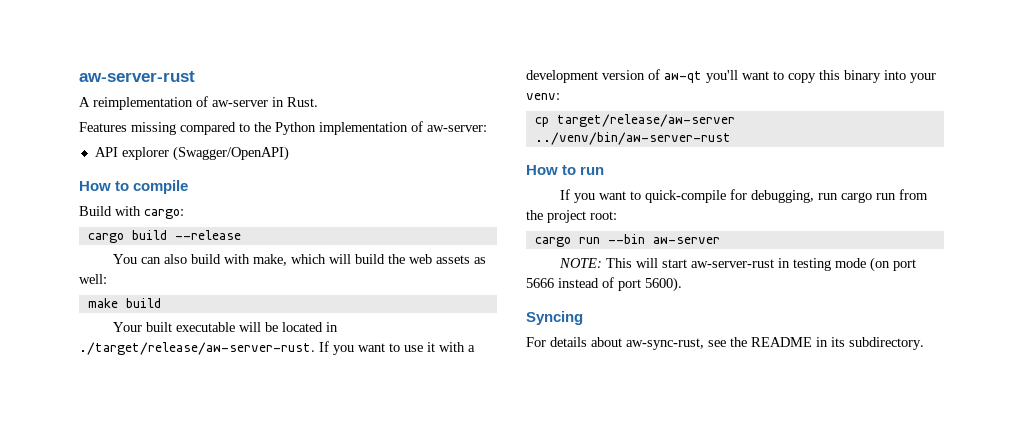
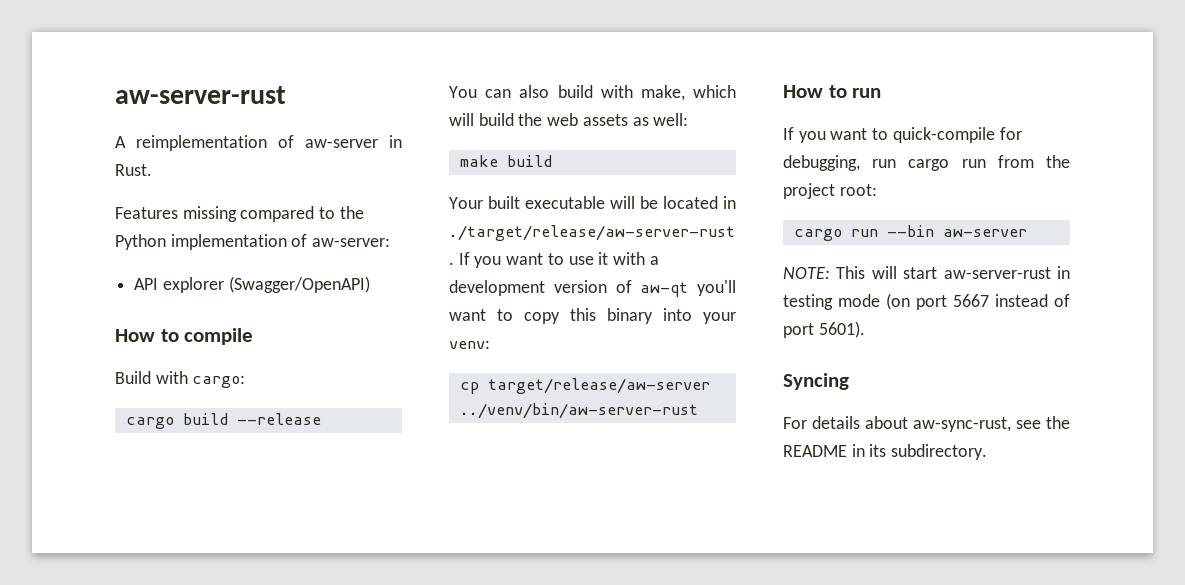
[526,278,554,288] 5666 -> [953,294,989,307] 5667
[645,277,682,292] 5600). -> [818,321,865,338] 5601).

